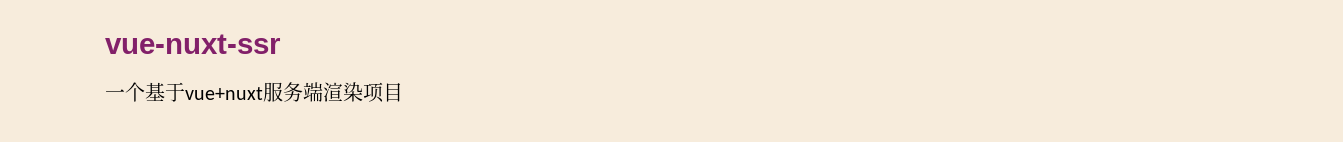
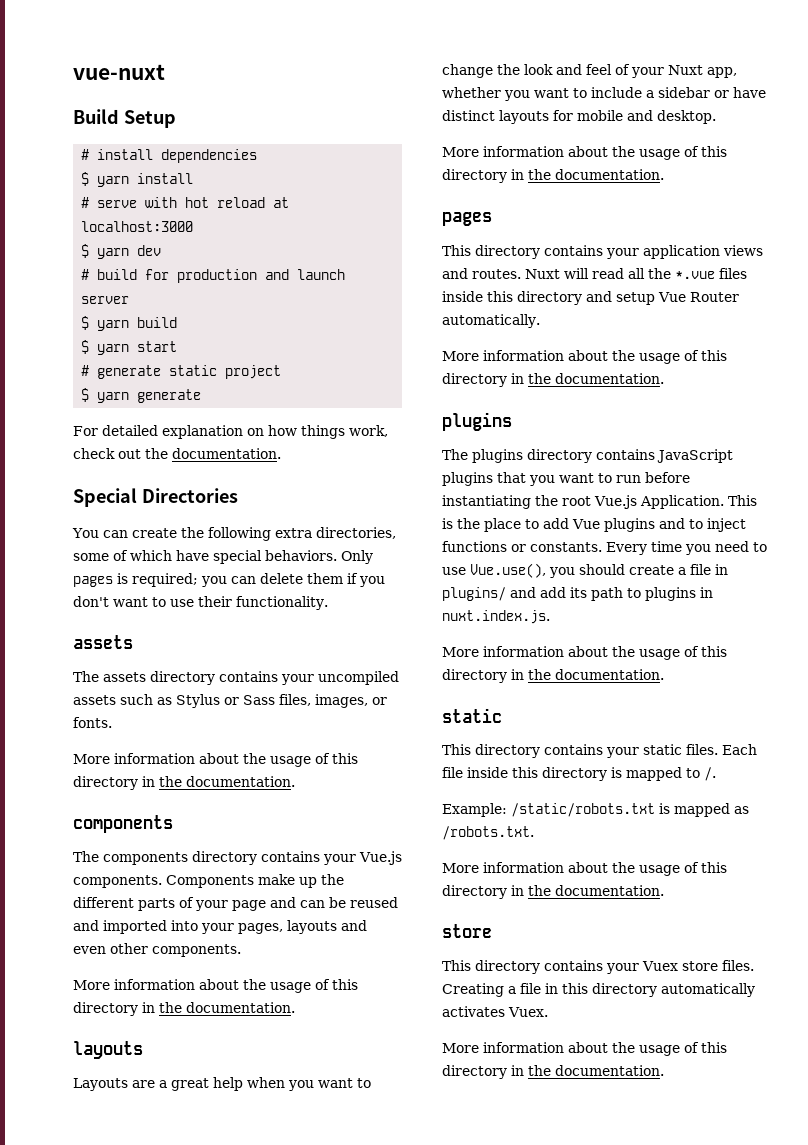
[105,34,281,54] [105,82,403,103] vue-nuxt-ssr // 一个基于vue+nuxt服务端渲染项目 -> [73,64,165,80] [73,109,176,128] [81,149,258,163] [81,172,194,187] [81,197,290,208] [81,221,194,232] [81,244,162,259] [81,269,346,283] [81,296,130,304] [81,316,178,331] [81,340,178,355] [81,365,282,379] [81,388,202,403] [73,425,388,439] [73,448,281,459] [73,488,238,507] [72,527,396,541] [73,550,373,564] [73,573,385,587] [73,596,328,610] [73,635,133,649] [73,671,399,685] [73,694,387,708] [73,717,112,728] [73,753,358,767] [73,776,295,790] [73,815,173,833] [73,851,402,865] [73,874,344,888] [73,897,398,911] [73,920,367,934] [73,943,241,957] [73,979,358,993] [73,1002,295,1016] [73,1041,143,1059] [73,1077,371,1091] [442,64,737,78] [442,87,766,101] [442,110,716,124] [442,146,727,160] [442,169,664,183] [442,212,492,226] [442,245,763,259] [442,268,747,279] [442,291,739,305] [442,314,540,328] [442,350,727,364] [442,373,664,387] [442,412,512,431] [442,449,733,463] [442,472,690,486] [442,495,757,509] [442,518,746,532] [442,541,767,555] [442,563,728,578] [442,587,713,601] [442,610,550,624] [442,646,727,660] [442,669,664,683] [442,708,502,723] [442,744,757,758] [442,767,716,781] [442,803,749,817] [442,826,534,840] [442,862,727,876] [442,885,664,899] [442,924,492,938] [442,960,754,974] [442,983,755,997] [442,1006,548,1017] [442,1042,727,1056] [442,1065,664,1079] vue-nuxt // Build Setup // # install dependencies // $ yarn install // # serve with hot reload at localhost:3000 // $ yarn dev // # build for production and launch server // $ yarn build // $ yarn start // # generate static project // $ yarn generate // For detailed explanation on how things work, check out the documentation. // Special Directories // You can create the following extra directories, some of which have special behaviors. Only pages is required; you can delete them if you don't want to use their functionality. // assets // The assets directory contains your uncompiled assets such as Stylus or Sass files, images, or fonts. // More information about the usage of this directory in the documentation. // components // The components directory contains your Vue.js components. Components make up the different parts of your page and can be reused and imported into your pages, layouts and even other components. // More information about the usage of this directory in the documentation. // layouts // Layouts are a great help when you want to change the look and feel of your Nuxt app, whether you want to include a sidebar or have distinct layouts for mobile and desktop. // More information about the usage of this directory in the documentation. // pages // This directory contains your application views and routes. Nuxt will read all the *.vue files inside this directory and setup Vue Router automatically. // More information about the usage of this directory in the documentation. // plugins // The plugins directory contains JavaScript plugins that you want to run before instantiating the root Vue.js Application. This is the place to add Vue plugins and to inject functions or constants. Every time you need to use Vue.use(), you should create a file in plugins/ and add its path to plugins in nuxt.index.js. // More information about the usage of this directory in the documentation. // static // This directory contains your static files. Each file inside this directory is mapped to /. // Example: /static/robots.txt is mapped as /robots.txt. // More information about the usage of this directory in the documentation. // store // This directory contains your Vuex store files. Creating a file in this directory automatically activates Vuex. // More information about the usage of this directory in the documentation.

